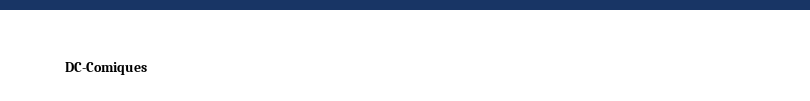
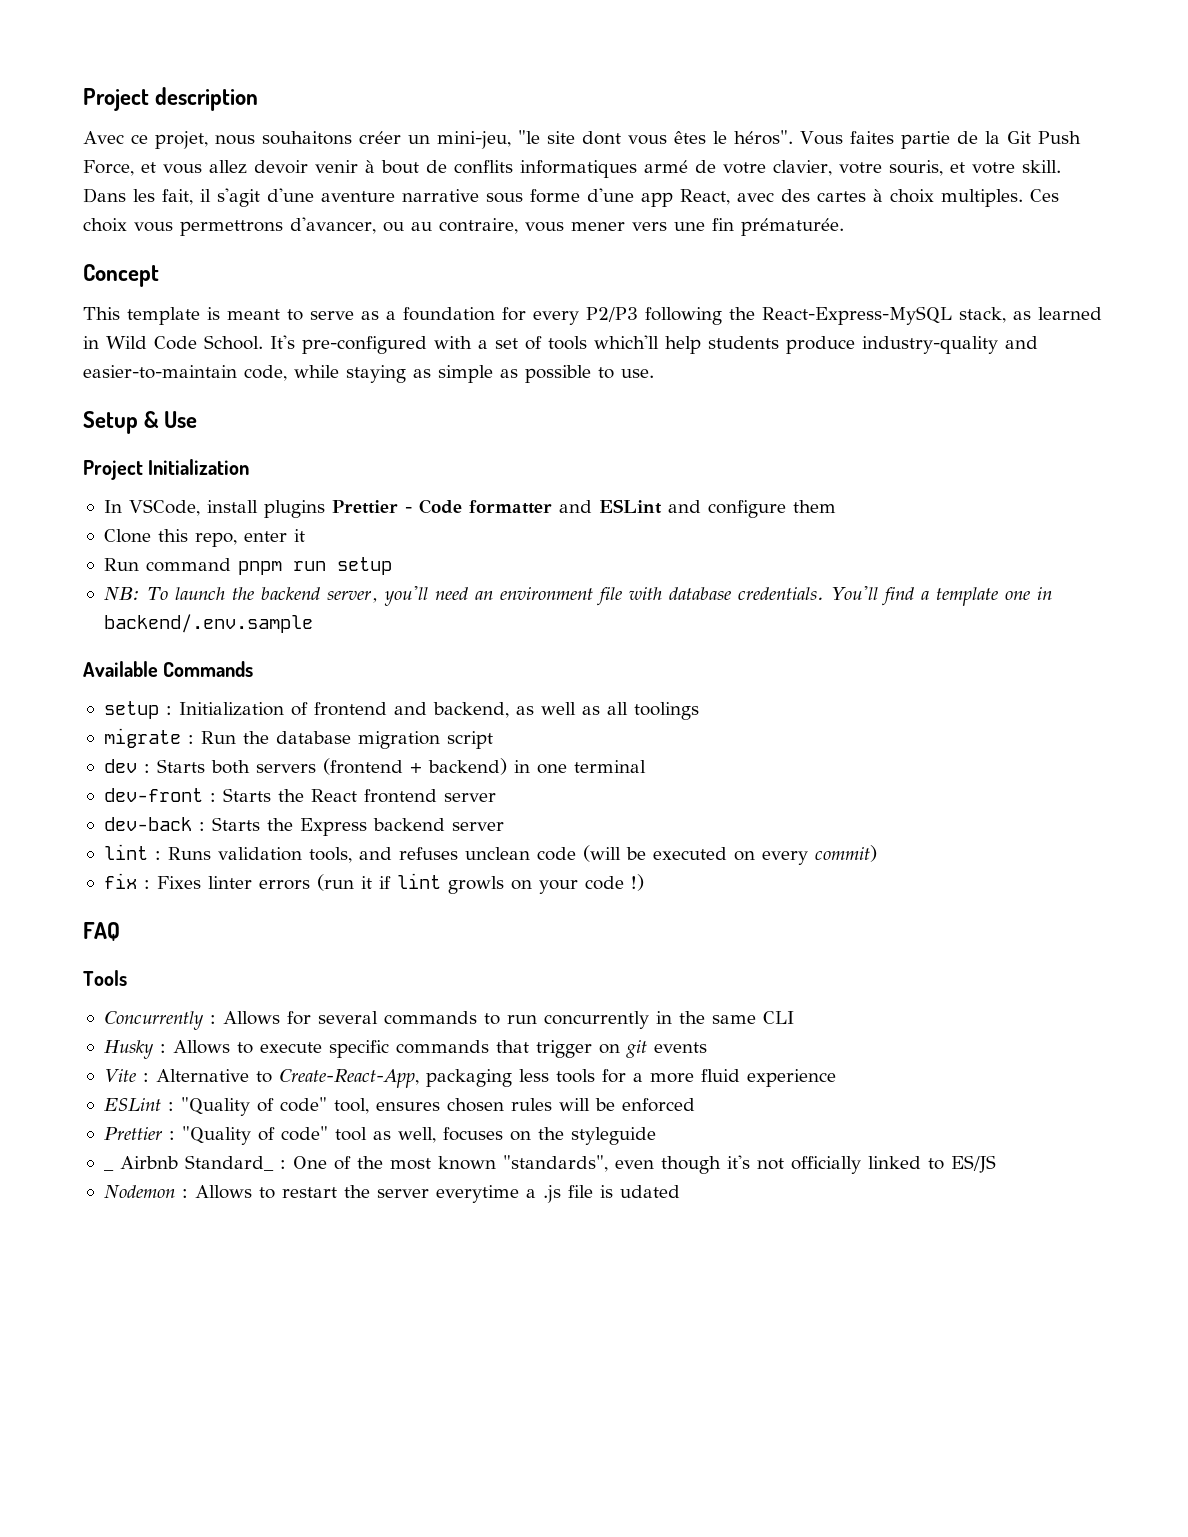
[65,62,147,75] DC-Comiques -> [83,87,259,111] [83,130,1081,149] [83,160,1061,178] [83,188,1059,207] [83,217,844,236] [83,264,159,287] [83,306,1102,325] [83,335,1038,354] [83,365,654,383] [83,411,198,434] [83,459,250,480] [103,499,836,518] [103,529,305,547] [103,557,392,575] [103,586,1052,606] [103,614,313,633] [83,661,254,677] [103,701,699,720] [103,728,493,749] [103,758,646,775] [103,788,496,803] [103,817,504,836] [103,844,877,865] [103,873,644,894] [83,922,120,941] [83,970,127,986] [103,1011,794,1030] [103,1040,707,1059] [103,1069,836,1088] [103,1097,695,1116] [103,1126,656,1145] [103,1169,114,1171] [119,1155,996,1174] [103,1185,680,1203] Project description // Avec ce projet, nous souhaitons créer un mini-jeu, "le site dont vous êtes le héros". Vous faites partie de la Git Push Force, et vous allez devoir venir à bout de conflits informatiques armé de votre clavier, votre souris, et votre skill. Dans les fait, il s'agit d'une aventure narrative sous forme d'une app React, avec des cartes à choix multiples. Ces choix vous permettrons d'avancer, ou au contraire, vous mener vers une fin prématurée. // Concept // This template is meant to serve as a foundation for every P2/P3 following the React-Express-MySQL stack, as learned in Wild Code School. It's pre-configured with a set of tools which'll help students produce industry-quality and easier-to-maintain code, while staying as simple as possible to use. // Setup & Use // Project Initialization // In VSCode, install plugins Prettier - Code formatter and ESLint and configure them // Clone this repo, enter it // Run command pnpm run setup // NB: To launch the backend server, you'll need an environment file with database credentials. You'll find a template one in backend/.env.sample // Available Commands // setup : Initialization of frontend and backend, as well as all toolings // migrate : Run the database migration script // dev : Starts both servers (frontend + backend) in one terminal // dev-front : Starts the React frontend server // dev-back : Starts the Express backend server // lint : Runs validation tools, and refuses unclean code (will be executed on every commit) // fix : Fixes linter errors (run it if lint growls on your code !) // FAQ // Tools // Concurrently : Allows for several commands to run concurrently in the same CLI // Husky : Allows to execute specific commands that trigger on git events // Vite : Alternative to Create-React-App, packaging less tools for a more fluid experience // ESLint : "Quality of code" tool, ensures chosen rules will be enforced // Prettier : "Quality of code" tool as well, focuses on the styleguide // _ Airbnb Standard_ : One of the most known "standards", even though it's not officially linked to ES/JS // Nodemon : Allows to restart the server everytime a .js file is udated

